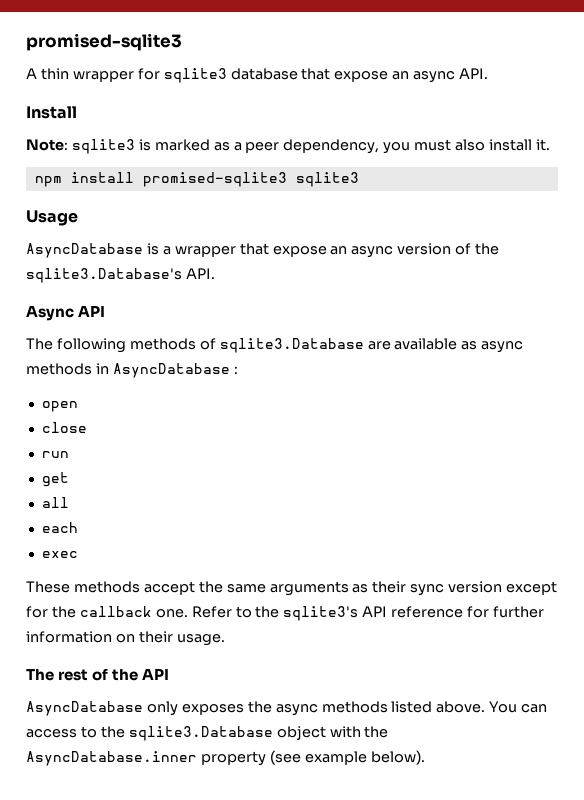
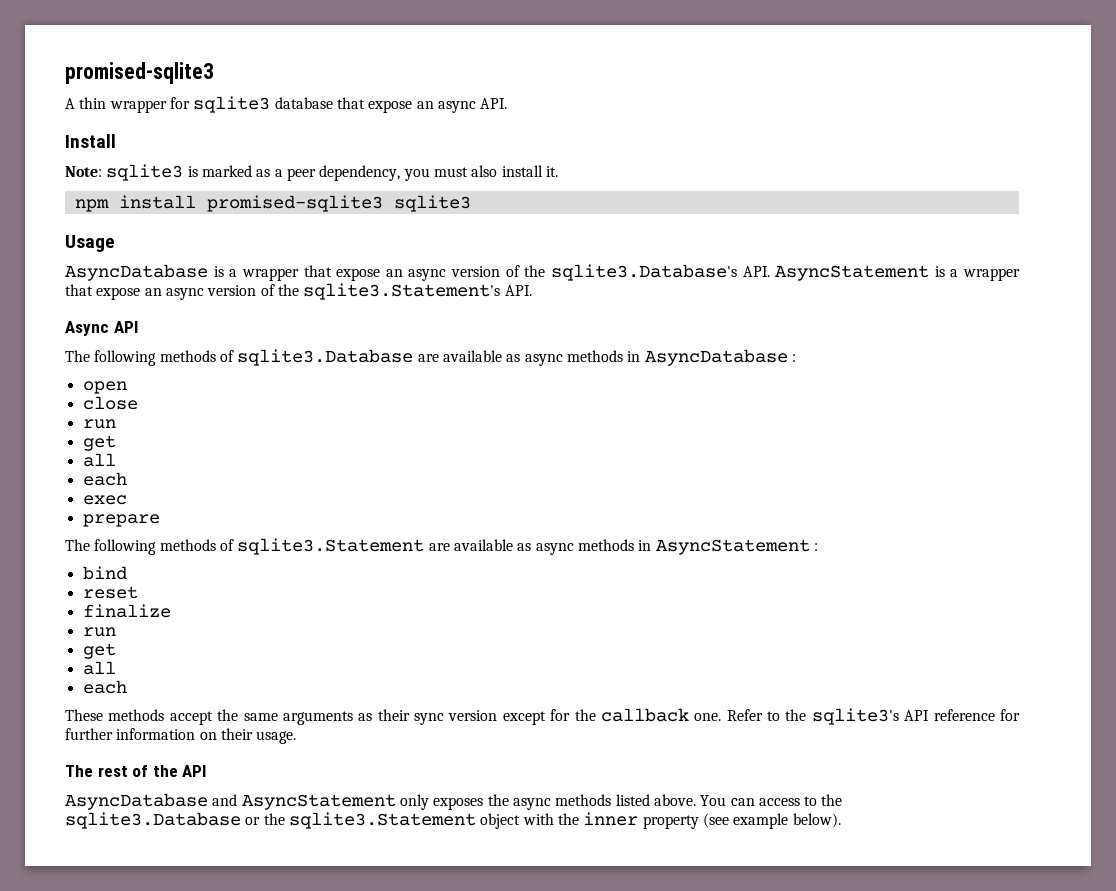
(215, 273) none -> [775,265,1020,281] [65,283,532,300] AsyncStatement is a wrapper that expose an async version of the sqlite3.Statement's API.
(78, 554) none -> [82,514,160,527] [65,538,818,555] [82,566,127,580] [82,586,138,599] [82,604,171,618] [82,627,116,637] [82,643,116,659] [82,661,116,675] [82,680,127,694] // prepare // The following methods of sqlite3.Statement are available as async methods in AsyncStatement : // bind // reset // finalize // run // get // all // each
(143, 708) none -> [212,794,396,810] and AsyncStatement
(273, 733) none -> [245,812,476,829] or the sqlite3.Statement
[26,751,197,766] AsyncDatabase.inner -> [583,812,639,826] inner

